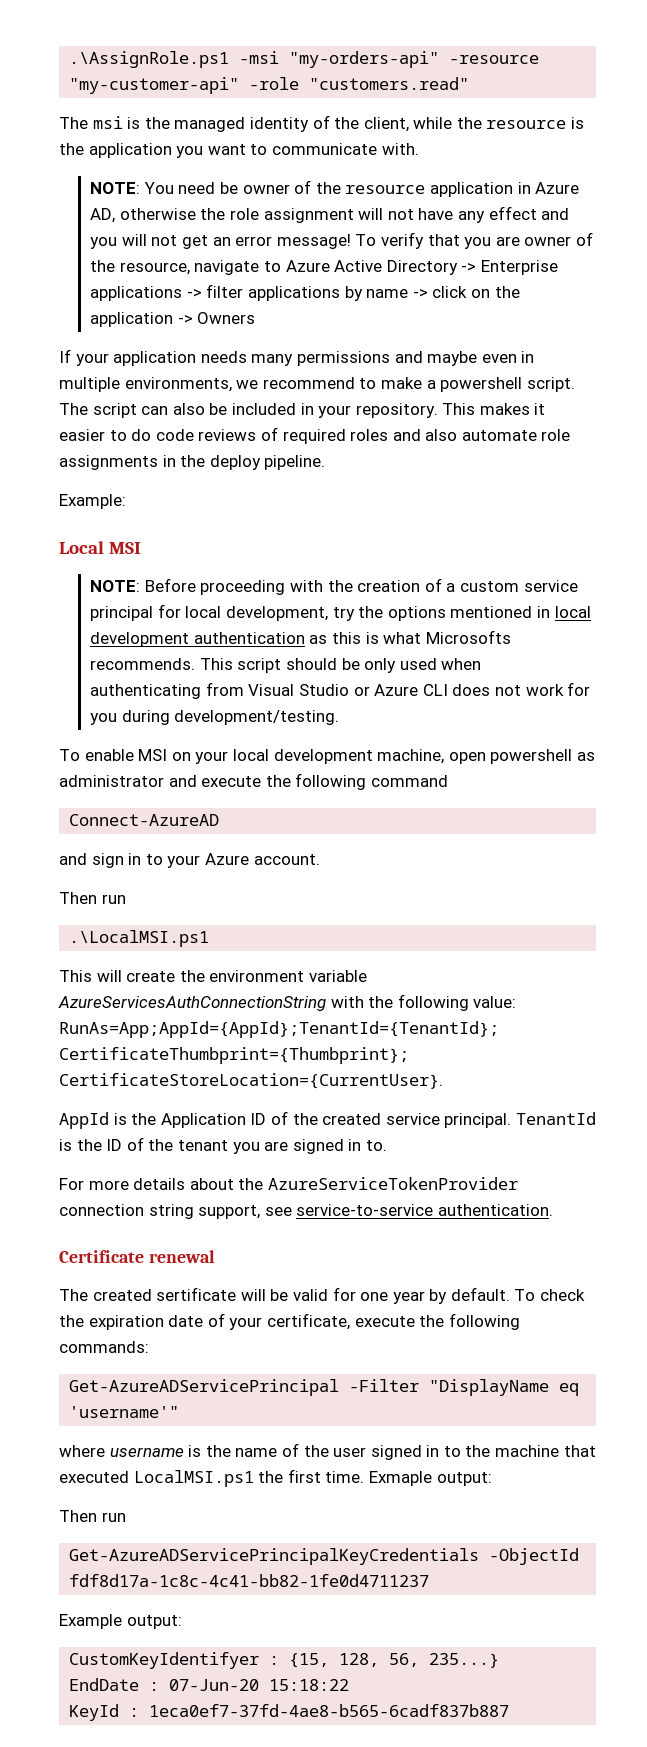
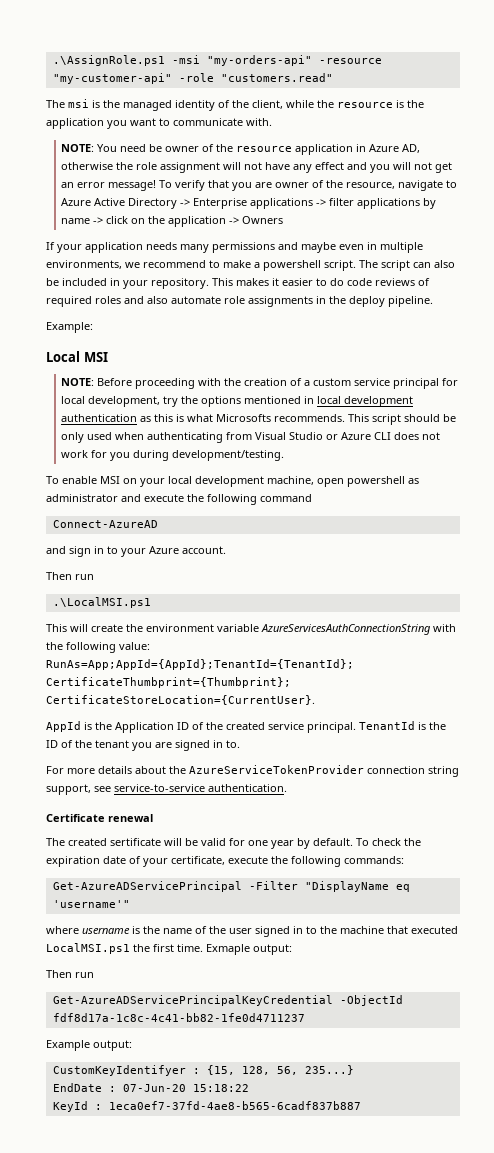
[69,1548,480,1565] Get-AzureADServicePrincipalKeyCredentials -> [52,995,333,1006] Get-AzureADServicePrincipalKeyCredential

